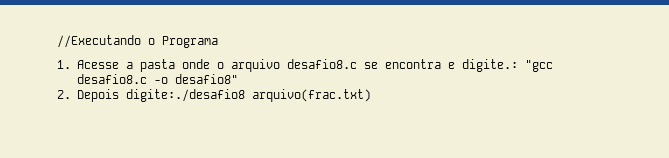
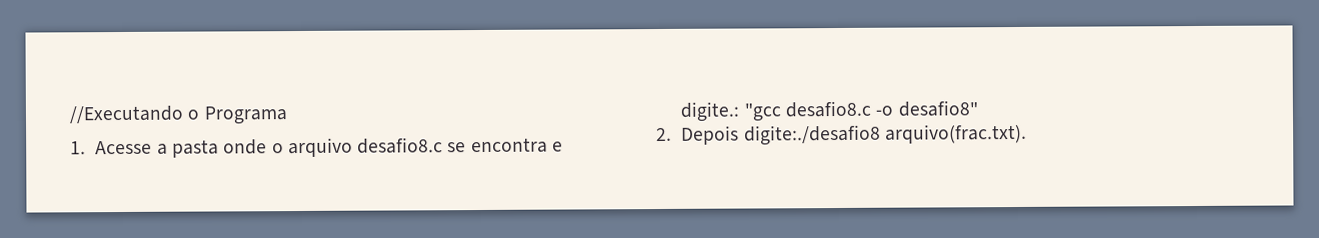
[251,89,371,102] arquivo(frac.txt) -> [885,123,1028,144] arquivo(frac.txt).

